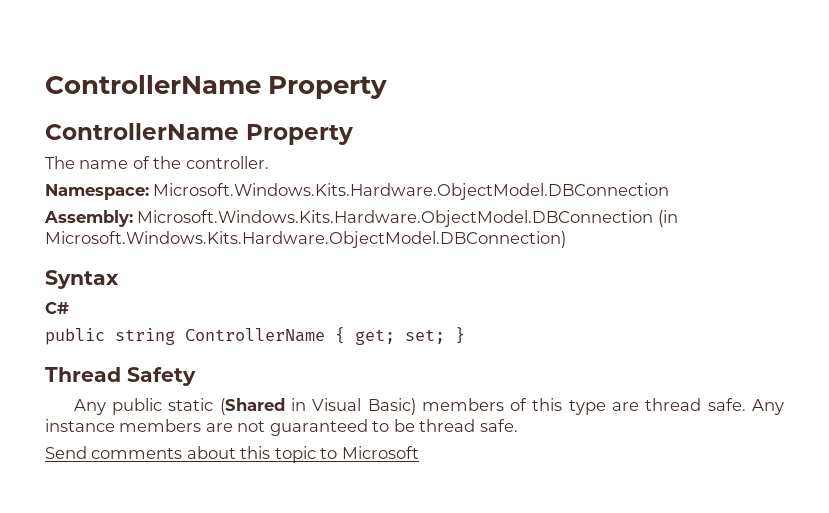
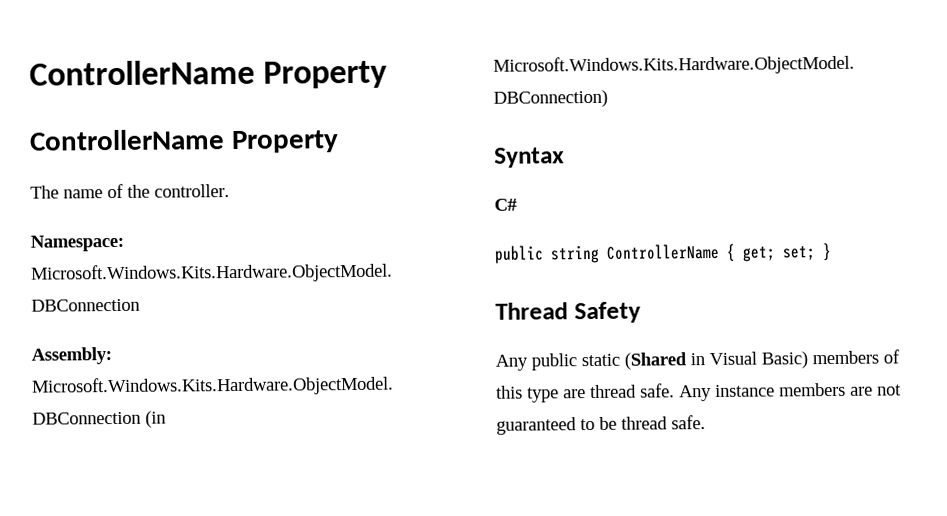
[45,446,419,463] // Send comments about this topic to Microsoft -> (706, 422) none

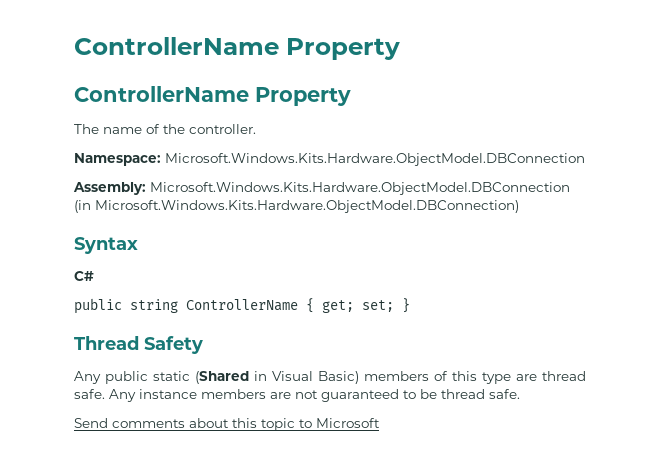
(706, 422) none -> [74,418,380,431] // Send comments about this topic to Microsoft

